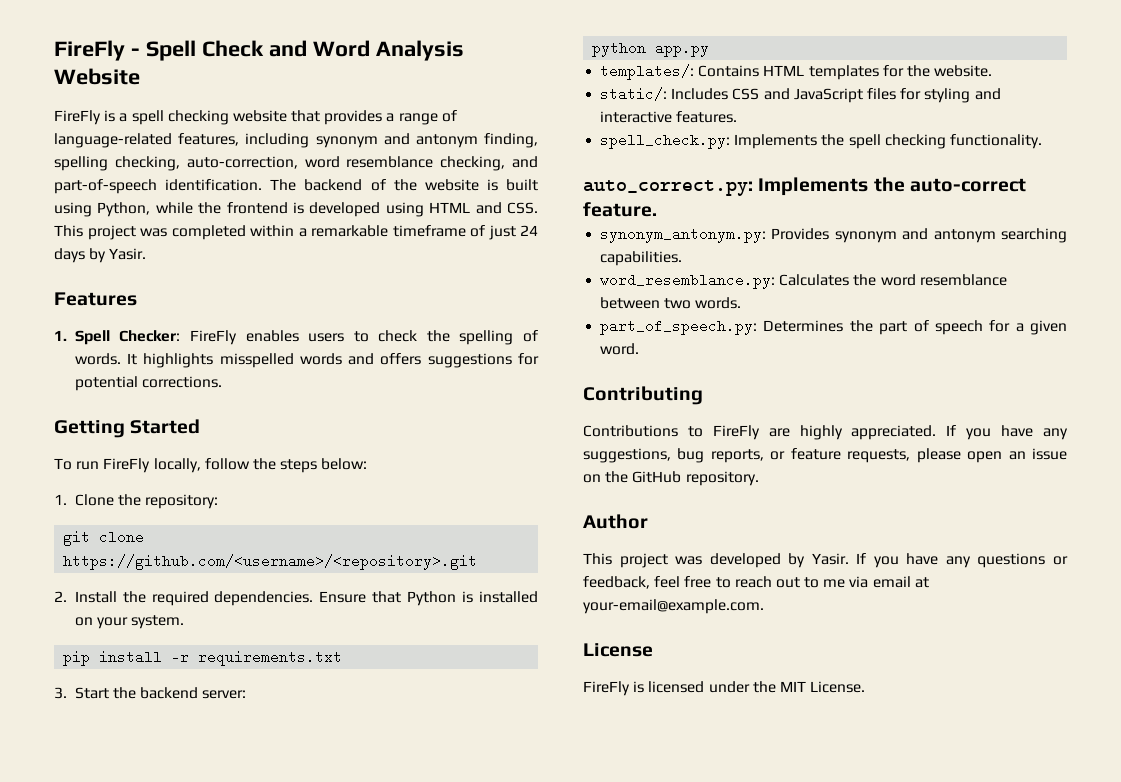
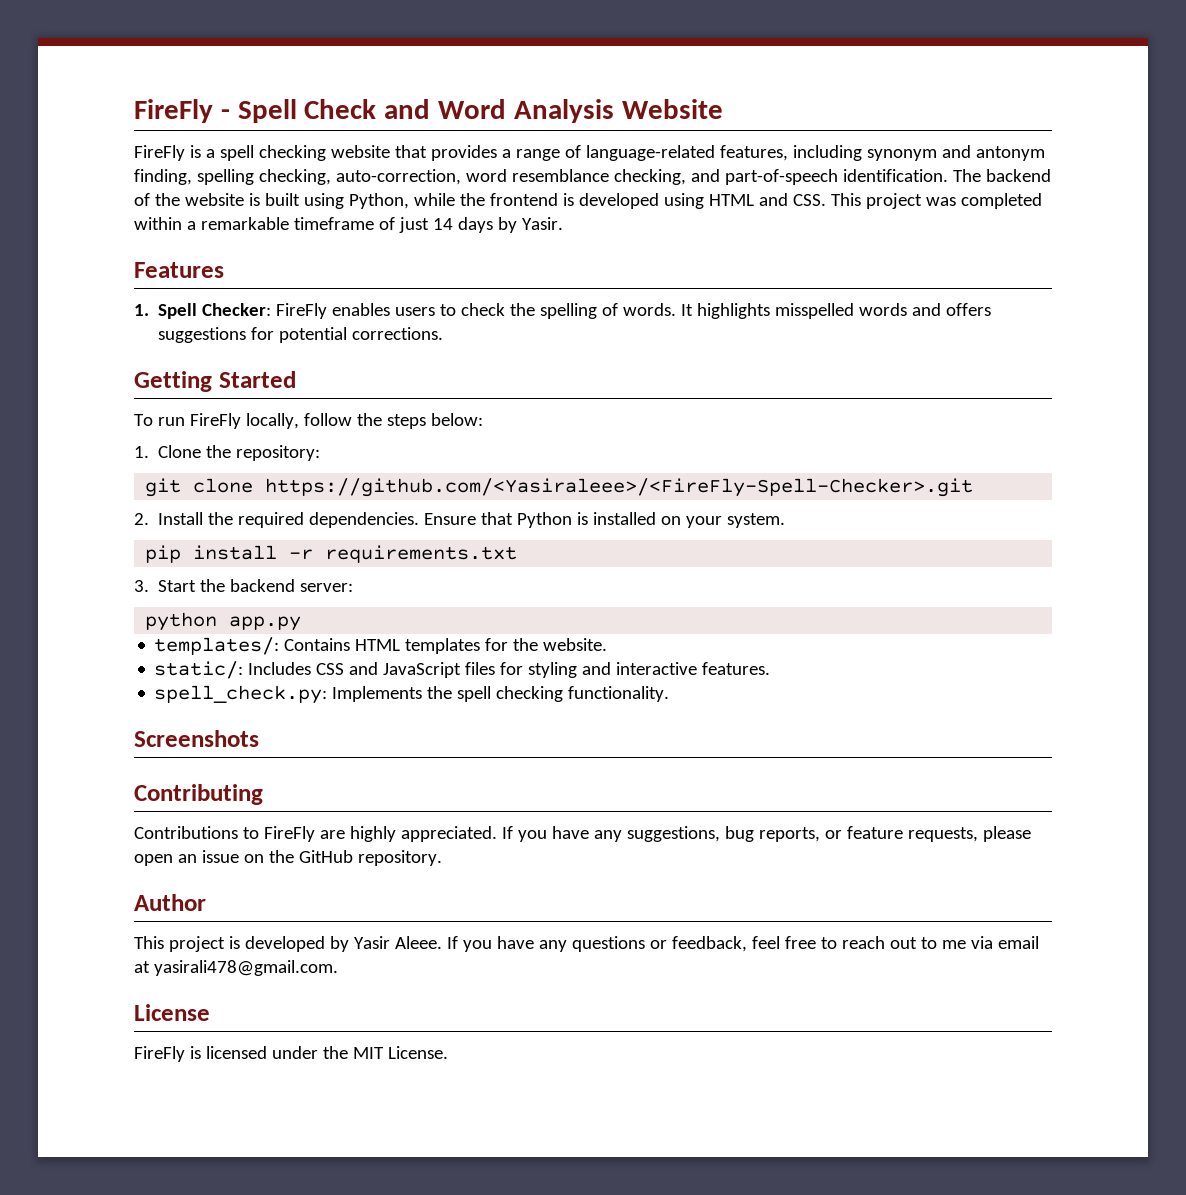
[520,225,538,236] 24 -> [432,218,453,230] 14
[63,554,478,570] https://github.com/<username>/<repository>.git -> [265,478,974,497] https://github.com/<Yasiraleee>/<FireFly-Spell-Checker>.git
[583,177,1026,196] [583,202,657,217] [600,227,1067,243] [600,251,683,266] [600,273,1007,289] [600,297,742,309] [600,319,1067,335] [600,343,640,355] auto_correct.py: Implements the auto-correct feature. // synonym_antonym.py: Provides synonym and antonym searching capabilities. // word_resemblance.py: Calculates the word resemblance between two words. // part_of_speech.py: Determines the part of speech for a given word. -> [134,730,259,747] Screenshots
[675,556,703,565] was -> [228,936,240,949] is
[811,553,849,565] Yasir. -> [353,936,442,949] Yasir Aleee.
[583,599,764,614] your-email@example.com. -> [153,960,338,976] yasirali478@gmail.com.

